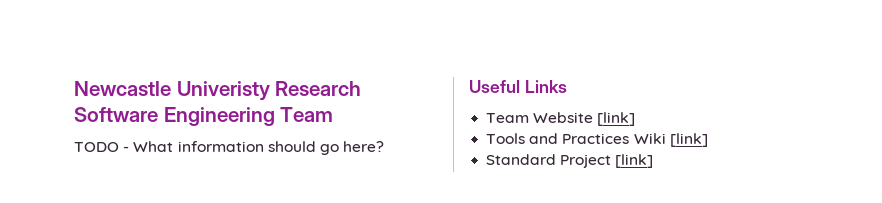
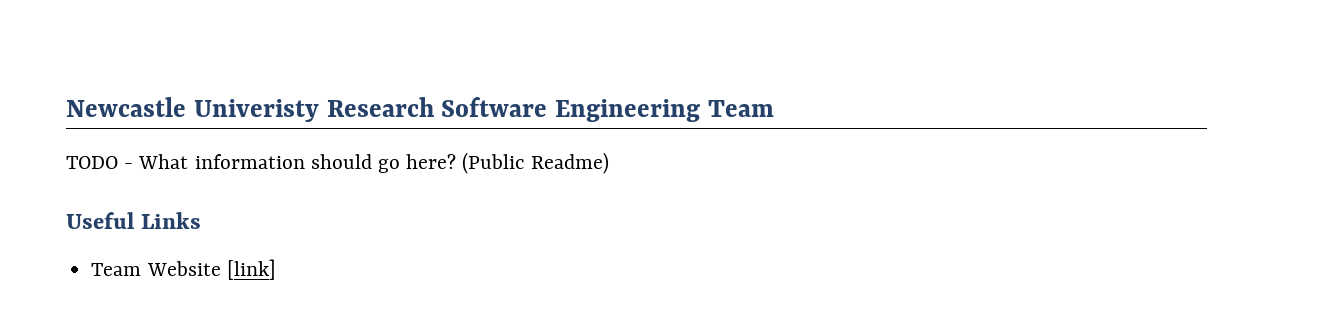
(385, 146) none -> [462,152,609,174] (Public Readme)
[486,133,708,147] [486,154,654,168] // Tools and Practices Wiki [link] // Standard Project [link] -> (276, 269) none

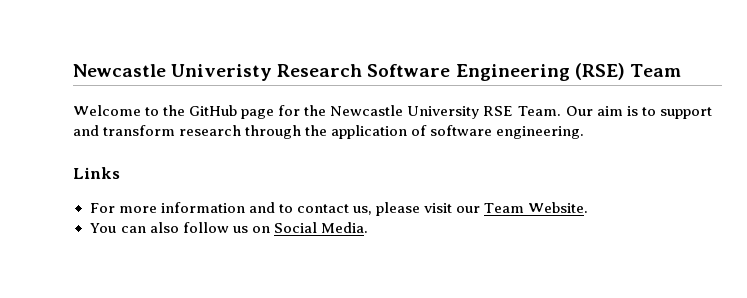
(701, 110) none -> [574,63,625,80] (RSE)
[66,152,609,174] [66,212,202,229] [91,259,276,280] TODO - What information should go here? (Public Readme) // Useful Links // Team Website [link] -> [73,105,712,119] [73,125,585,139] [73,167,120,179] [89,202,589,216] [89,222,368,233] Welcome to the GitHub page for the Newcastle University RSE Team. Our aim is to support and transform research through the application of software engineering. // Links // For more information and to contact us, please visit our Team Website. // You can also follow us on Social Media.

